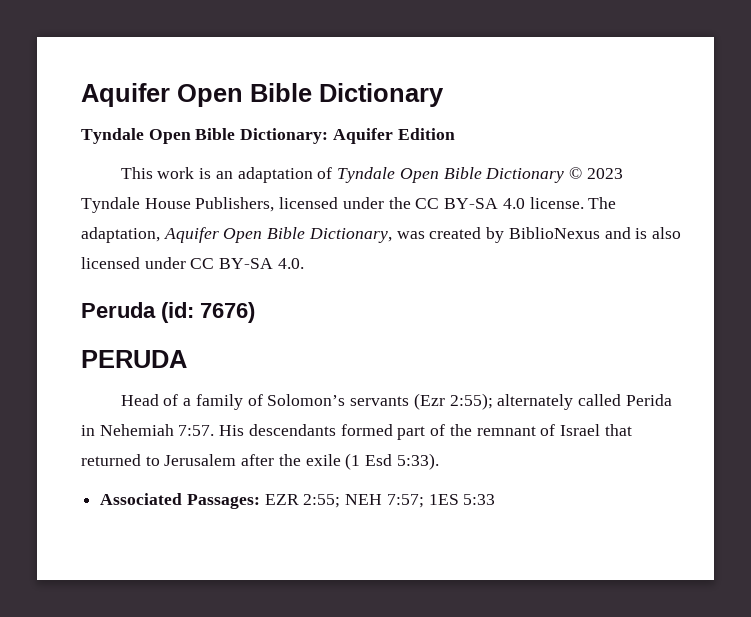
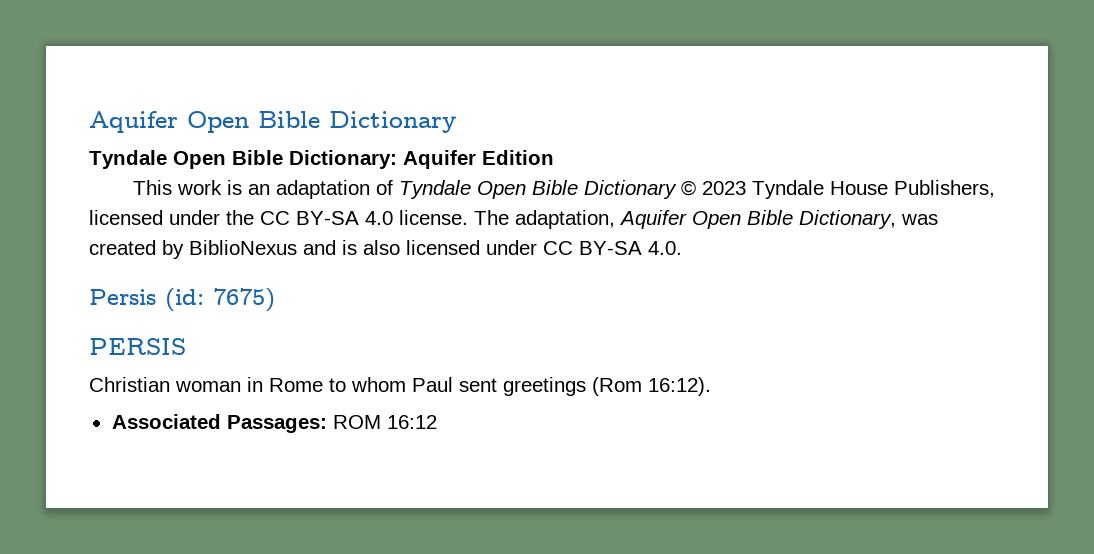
[81,302,255,323] [81,350,187,368] [120,393,672,410] [81,424,632,440] [81,453,439,470] [100,493,496,509] Peruda (id: 7676) // PERUDA // Head of a family of Solomon’s servants (Ezr 2:55); alternately called Perida in Nehemiah 7:57. His descendants formed part of the remnant of Israel that returned to Jerusalem after the exile (1 Esd 5:33). // Associated Passages: EZR 2:55; NEH 7:57; 1ES 5:33 -> [89,288,275,312] [89,338,186,355] [89,377,711,396] [111,414,437,433] Persis (id: 7675) // PERSIS // Christian woman in Rome to whom Paul sent greetings (Rom 16:12). // Associated Passages: ROM 16:12

